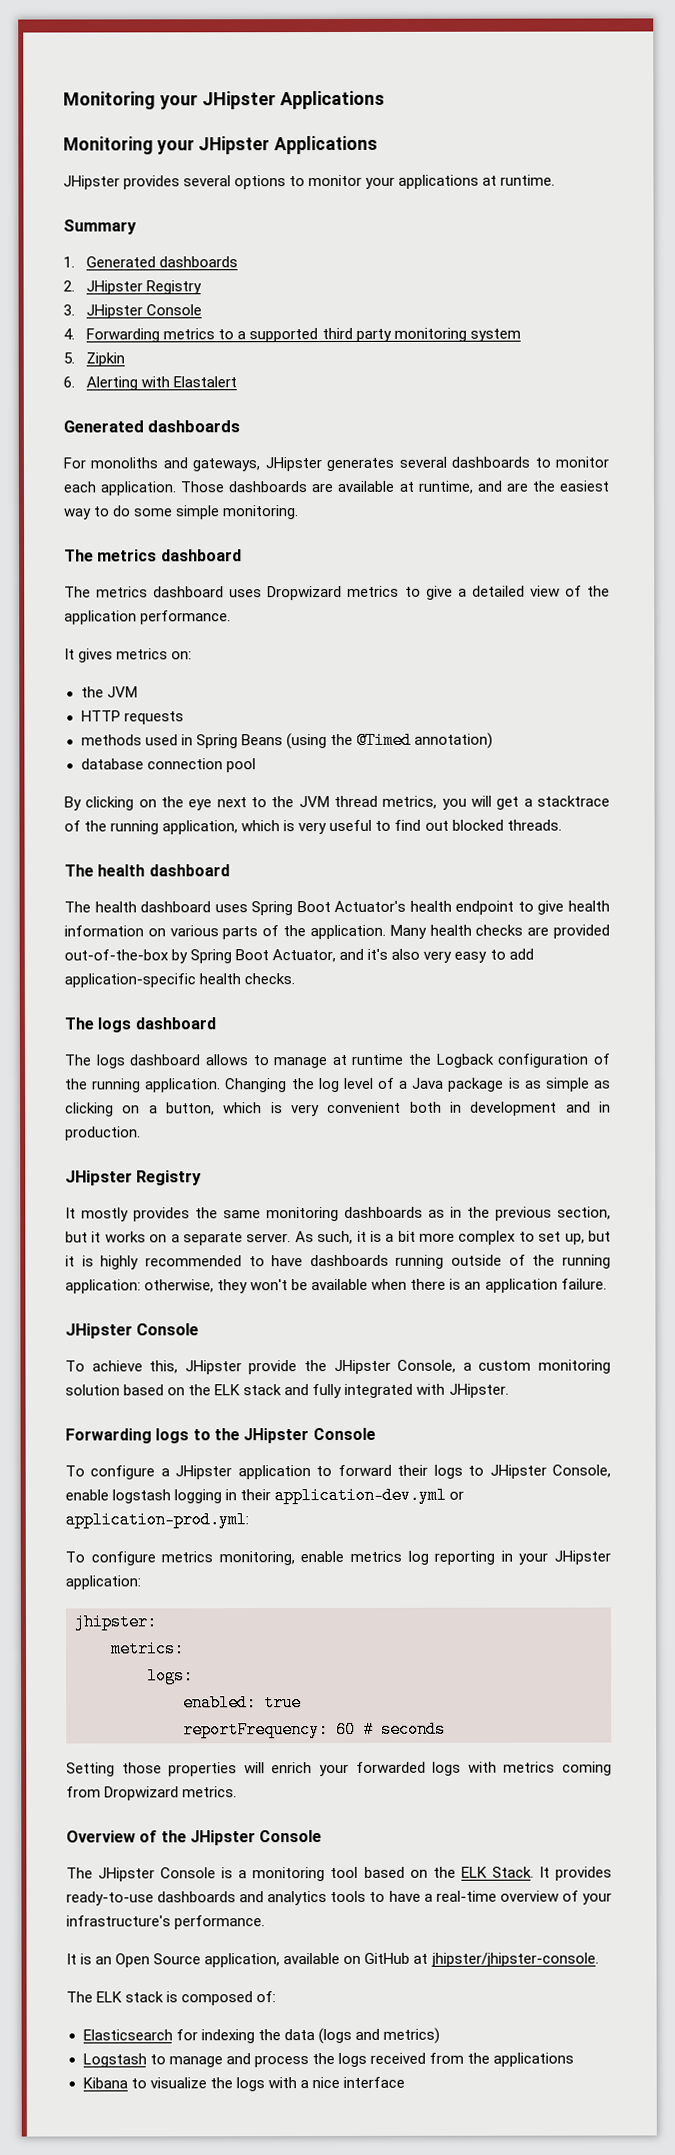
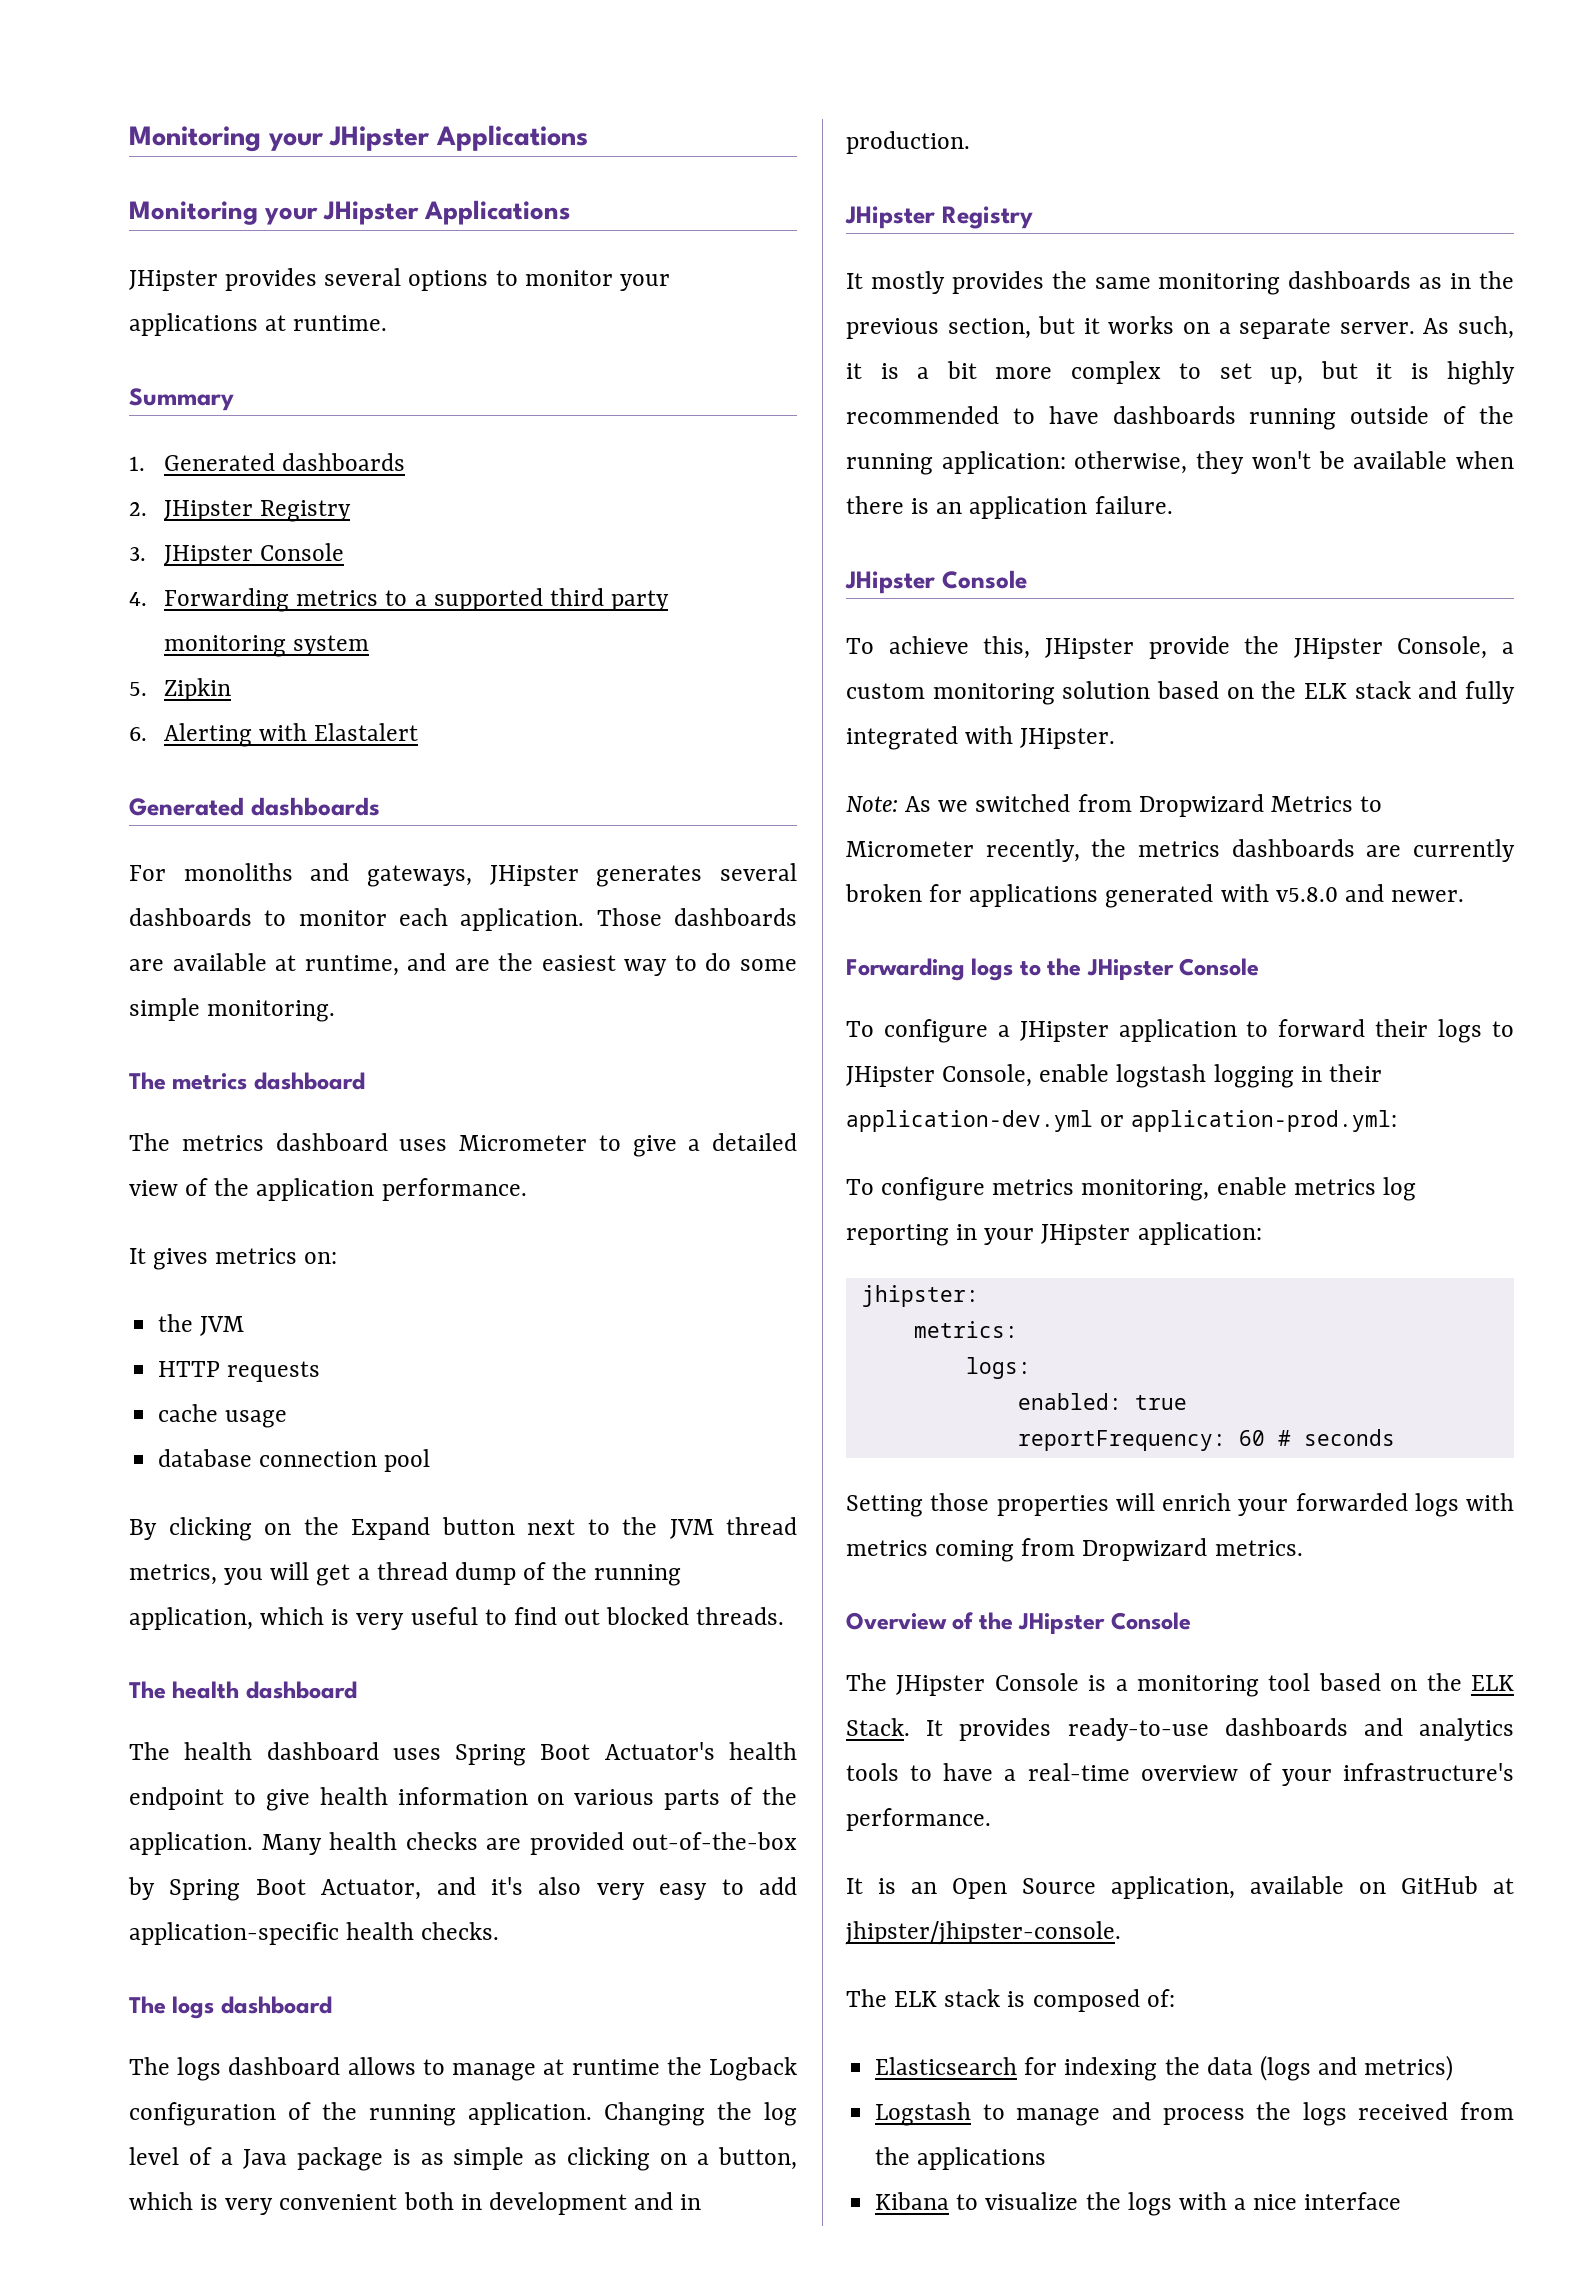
[267,585,400,601] Dropwizard metrics -> [459,1135,587,1151] Micrometer
[80,731,493,750] methods used in Spring Beans (using the @Timed annotation) -> [158,1404,288,1428] cache usage
[188,799,213,811] eye -> [351,1517,515,1540] Expand button
[536,795,610,807] stacktrace -> [376,1562,516,1585] thread dump
(509, 1390) none -> [846,794,1383,817] [846,839,1515,862] [845,884,1465,908] // Note: As we switched from Dropwizard Metrics to Micrometer recently, the metrics dashboards are currently broken for applications generated with v5.8.0 and newer.

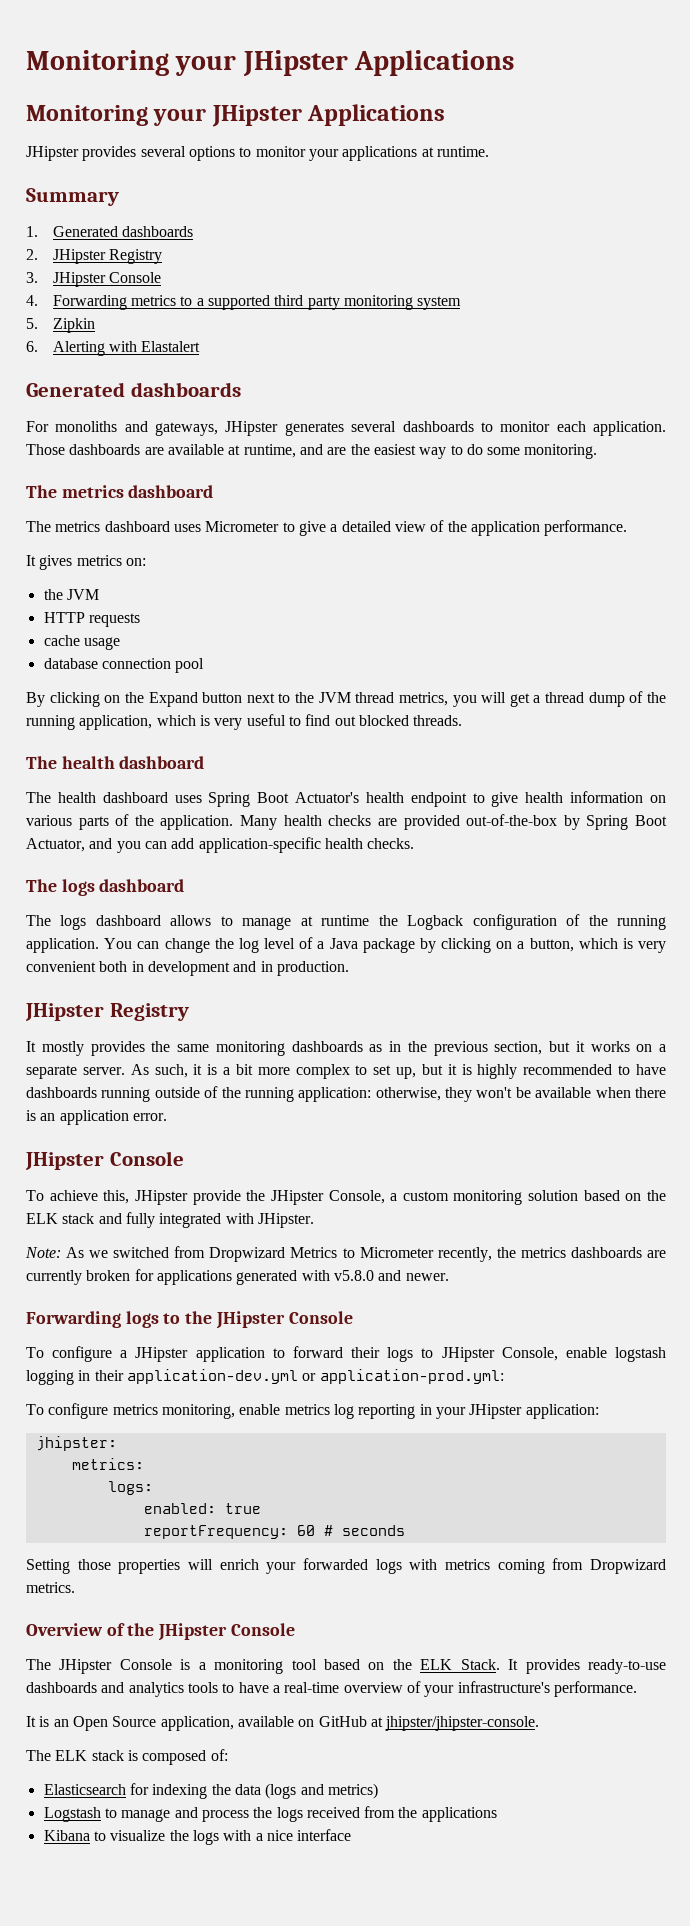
[129,998,200,1021] simple -> (521, 451) none
[491,1877,744,1900] it's also very easy to -> [116,841,167,853] you can
[604,2102,705,2126] Changing -> [104,938,210,953] You can change
[392,2147,558,2170] is as simple as -> [419,938,436,953] by
[1094,496,1173,514] failure. -> [132,1113,167,1121] error.

